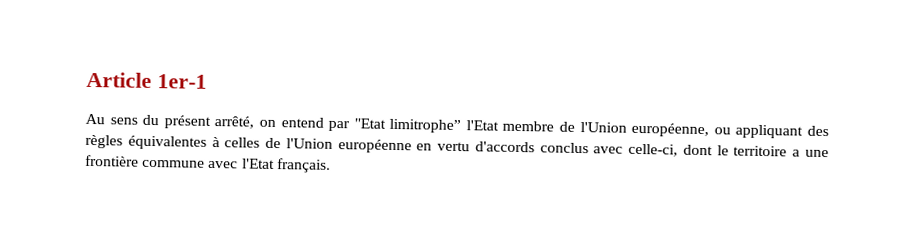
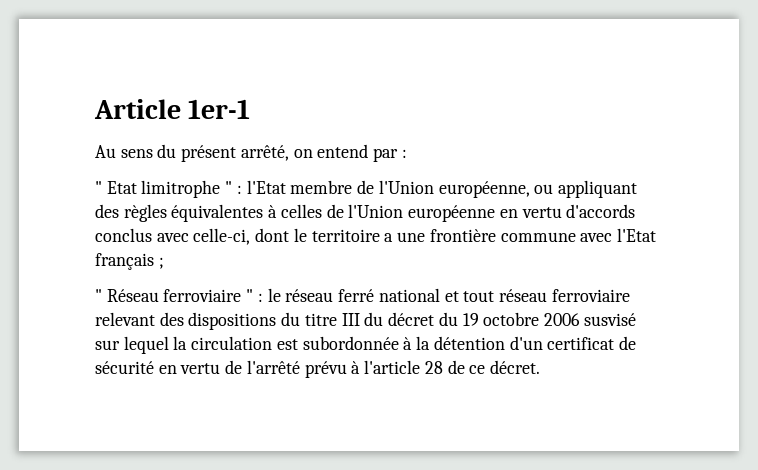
[353,118,462,134] "Etat limitrophe” -> [401,149,407,158] [95,180,242,198] : // " Etat limitrophe " :
[276,158,331,173] français. -> [95,253,164,270] [95,288,630,302] [95,312,636,330] [95,336,636,354] [95,360,540,378] français ; // " Réseau ferroviaire " : le réseau ferré national et tout réseau ferroviaire relevant des dispositions du titre III du décret du 19 octobre 2006 susvisé sur lequel la circulation est subordonnée à la détention d'un certificat de sécurité en vertu de l'arrêté prévu à l'article 28 de ce décret.

